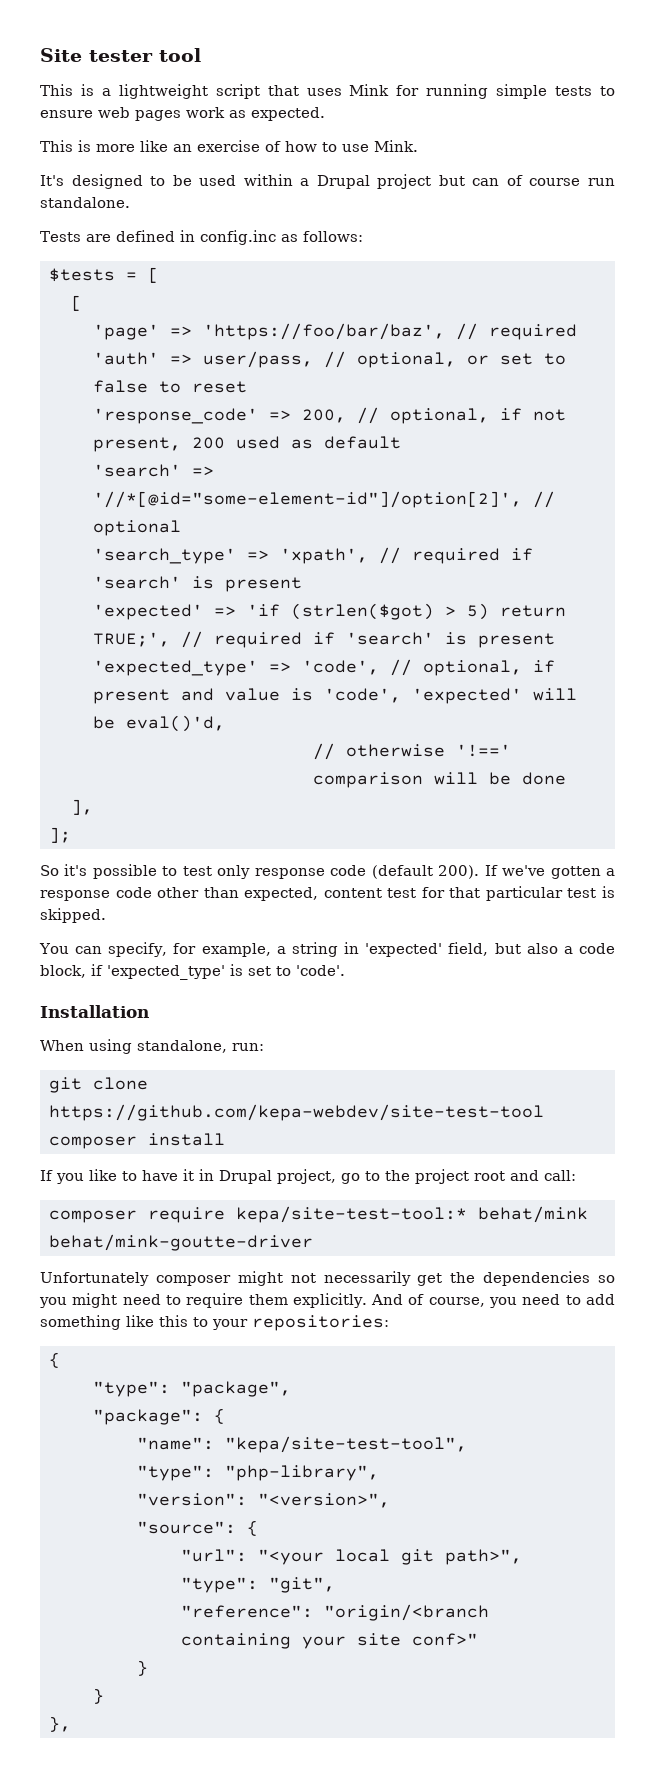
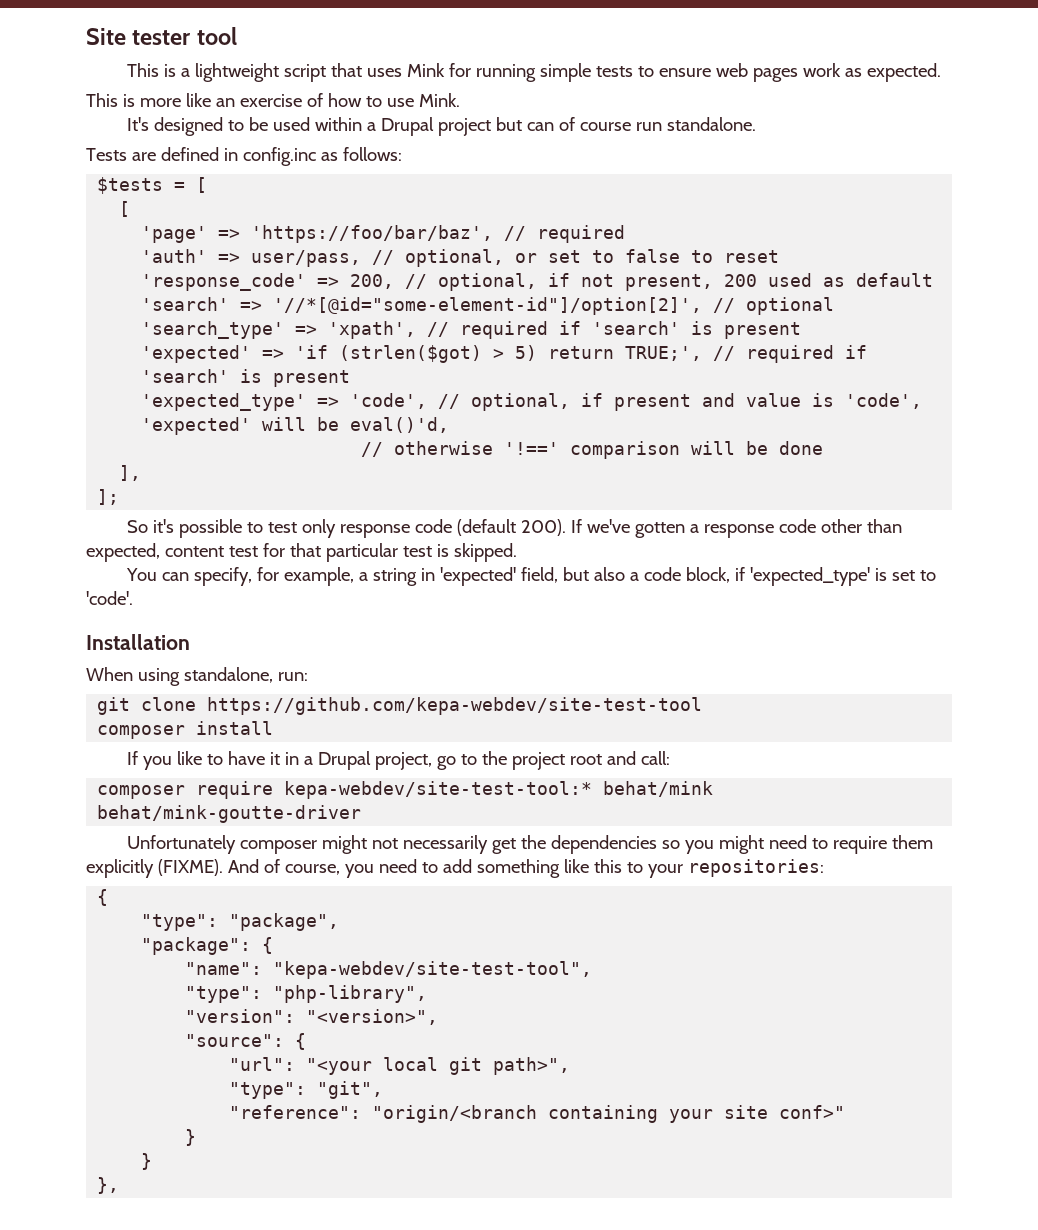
(214, 1175) none -> [303,756,313,765] a
[235,1206,467,1223] kepa/site-test-tool:* -> [284,781,593,799] kepa-webdev/site-test-tool:*
[292,1293,367,1308] explicitly. -> [86,859,223,878] explicitly (FIXME).
[224,1436,467,1453] "kepa/site-test-tool", -> [273,961,593,979] "kepa-webdev/site-test-tool",

